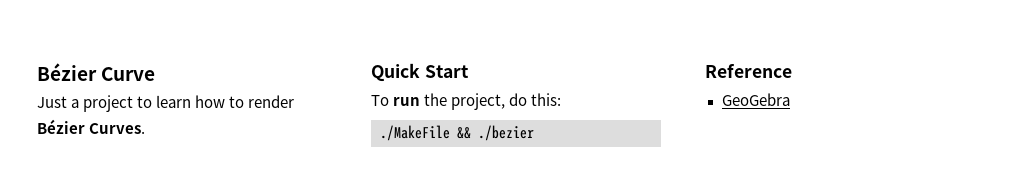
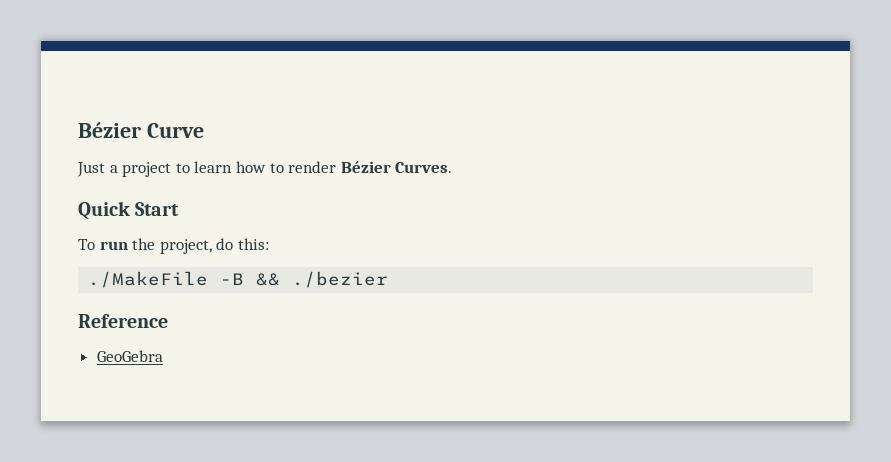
(450, 133) none -> [220,273,245,285] -B

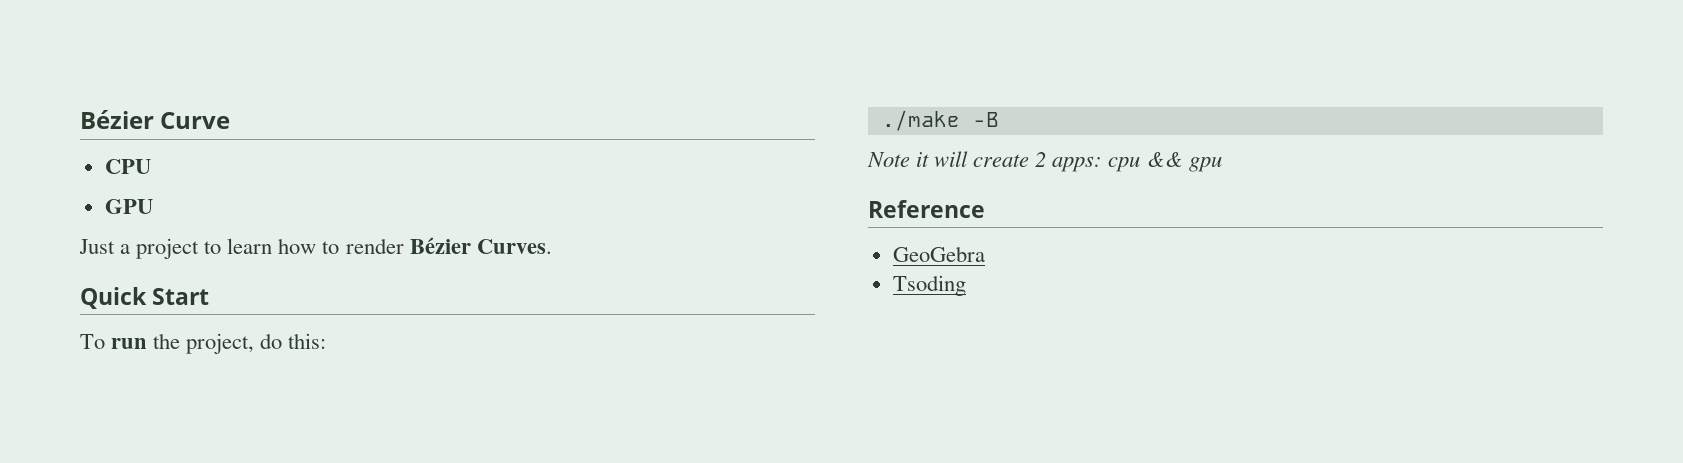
(204, 130) none -> [104,159,151,174] [104,199,153,214] // CPU // GPU
[88,271,209,288] ./MakeFile -> [881,110,960,131] ./make
[256,271,389,288] && ./bezier -> [867,151,1222,172] // Note it will create 2 apps: cpu && gpu
(163, 356) none -> [892,275,966,296] // Tsoding

